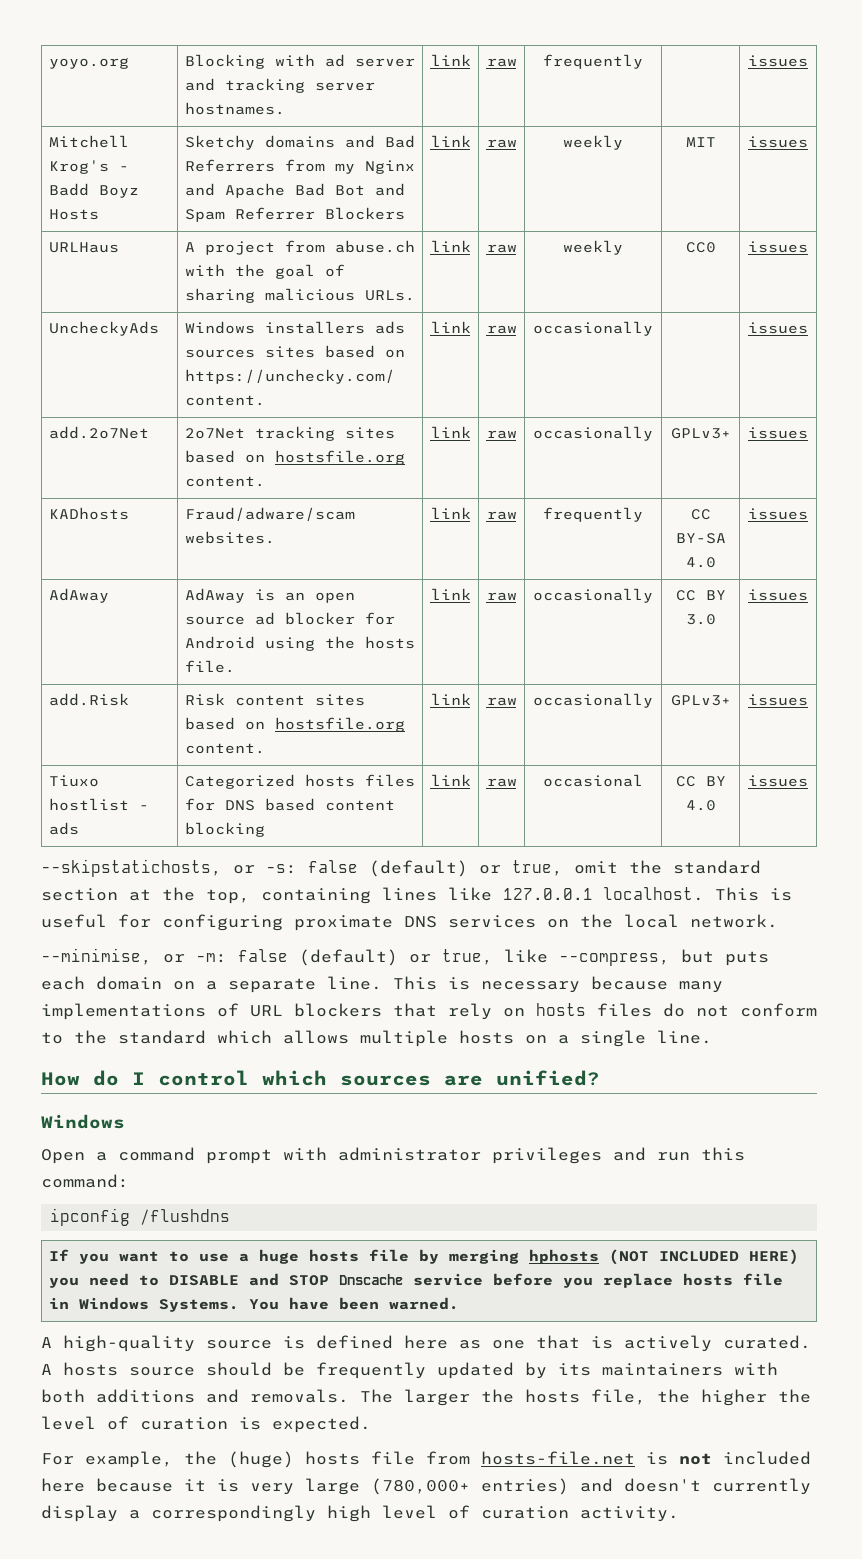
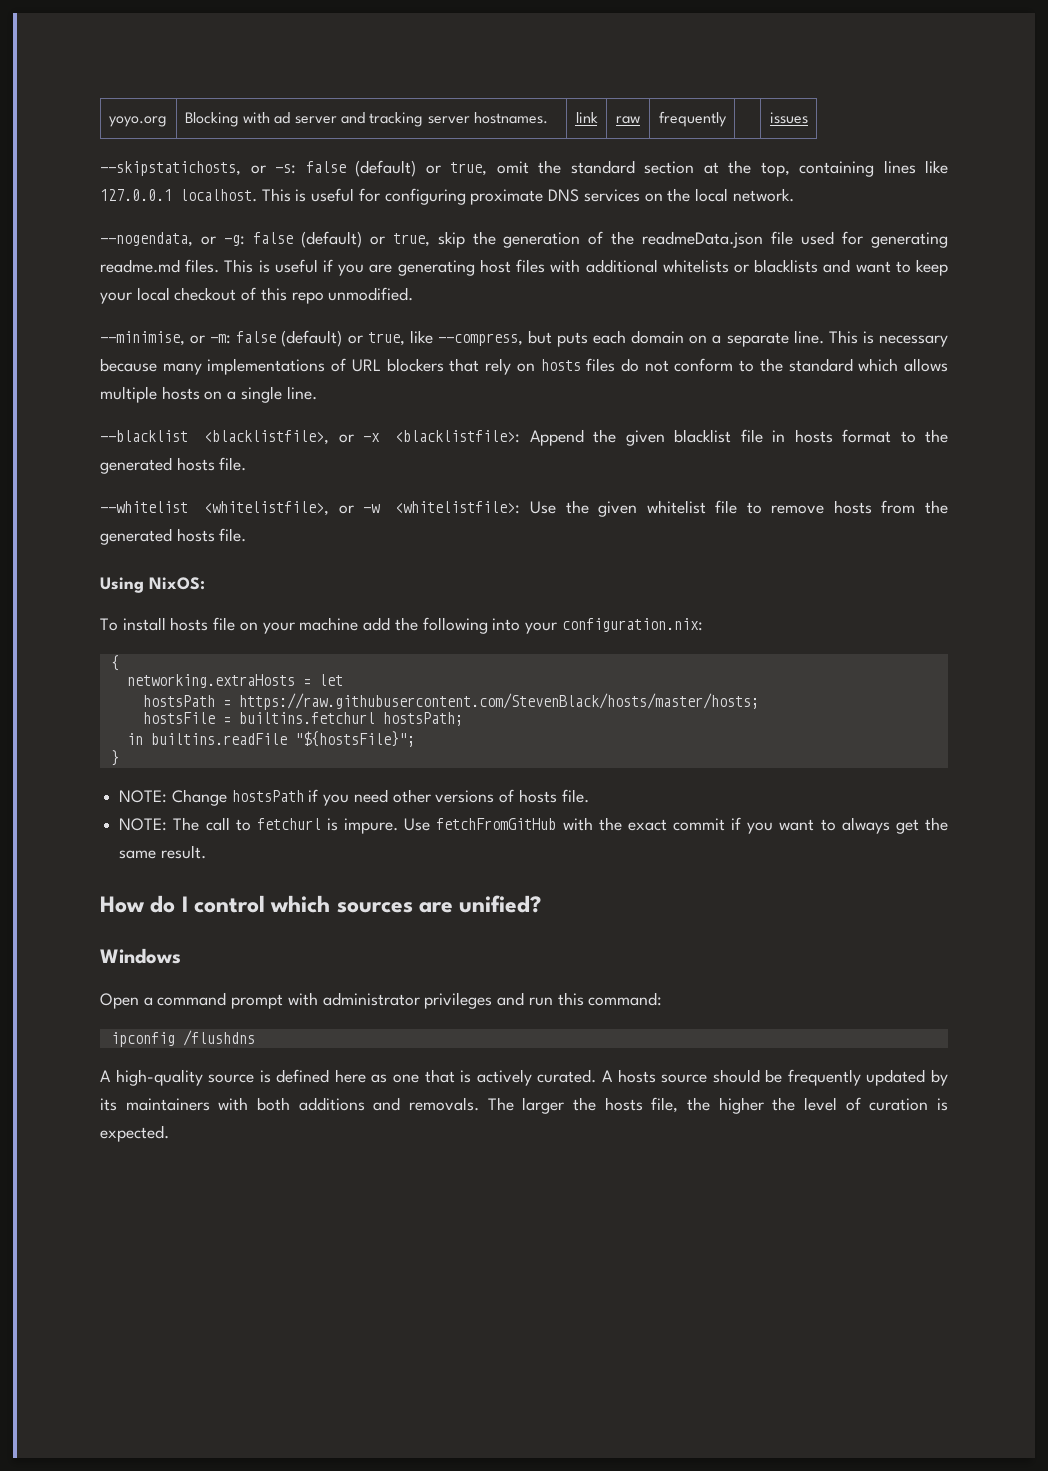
[48,135,129,148] [48,160,129,174] [48,183,139,198] [48,209,99,220] [184,135,415,150] [184,159,415,174] [184,183,405,198] [184,207,405,222] [430,135,471,147] [486,139,517,148] [563,135,623,150] [685,137,716,147] [748,136,808,148] [48,242,119,253] [184,240,415,255] [184,264,345,279] [184,288,415,303] [430,240,471,252] [486,244,517,253] [563,240,623,255] [685,242,716,253] [748,241,808,253] [48,321,159,336] [184,321,405,334] [184,345,405,358] [184,369,395,384] [184,395,265,406] [430,321,471,333] [486,325,517,334] [533,321,653,336] [748,322,808,334] [48,426,149,439] [184,426,395,441] [184,450,405,465] [184,476,265,487] [430,426,471,438] [486,430,517,439] [533,426,653,441] [670,428,731,439] [748,427,808,439] [48,507,129,520] [184,507,355,521] [184,531,275,544] [430,507,471,519] [486,511,517,520] [543,507,643,522] [690,509,711,520] [675,533,726,544] [685,557,716,568] [748,508,808,520] [48,588,109,603] [184,588,355,603] [184,612,395,625] [184,636,415,651] [184,660,235,673] [430,588,471,600] [486,592,517,601] [533,588,653,603] [675,590,726,601] [685,614,716,625] [748,589,808,601] [48,693,129,706] [184,693,365,706] [184,717,405,732] [184,743,265,754] [430,693,471,705] [486,697,517,706] [533,693,653,708] [670,695,731,706] [748,694,808,706] [48,775,99,787] [48,798,149,811] [48,822,79,835] [184,774,415,789] [184,798,395,811] [184,822,265,837] [430,774,471,786] [486,778,517,787] [543,774,643,787] [675,776,726,787] [685,800,716,811] [748,775,808,787] // Mitchell Krog's - Badd Boyz Hosts | Sketchy domains and Bad Referrers from my Nginx and Apache Bad Bot and Spam Referrer Blockers | link | raw | weekly | MIT | issues // URLHaus | A project from abuse.ch with the goal of sharing malicious URLs. | link | raw | weekly | CC0 | issues // UncheckyAds | Windows installers ads sources sites based on https://unchecky.com/ content. | link | raw | occasionally | | issues // add.2o7Net | 2o7Net tracking sites based on hostsfile.org content. | link | raw | occasionally | GPLv3+ | issues // KADhosts | Fraud/adware/scam websites. | link | raw | frequently | CC BY-SA 4.0 | issues // AdAway | AdAway is an open source ad blocker for Android using the hosts file. | link | raw | occasionally | CC BY 3.0 | issues // add.Risk | Risk content sites based on hostsfile.org content. | link | raw | occasionally | GPLv3+ | issues // Tiuxo hostlist - ads | Categorized hosts files for DNS based content blocking | link | raw | occasional | CC BY 4.0 | issues -> (808, 118) none
(778, 921) none -> [100,231,948,248] [100,259,949,276] [100,287,414,304] // --nogendata, or -g: false (default) or true, skip the generation of the readmeData.json file used for generating readme.md files. This is useful if you are generating host files with additional whitelists or blacklists and want to keep your local checkout of this repo unmodified.
(712, 1037) none -> [100,429,948,446] [100,457,247,474] [100,500,948,517] [100,528,247,545] [100,577,205,593] [100,617,703,634] [110,655,119,671] [126,674,343,688] [142,693,759,710] [142,712,463,726] [126,731,415,747] [110,750,119,766] [119,789,589,806] [119,817,949,834] [119,845,206,859] // --blacklist <blacklistfile>, or -x <blacklistfile>: Append the given blacklist file in hosts format to the generated hosts file. // --whitelist <whitelistfile>, or -w <whitelistfile>: Use the given whitelist file to remove hosts from the generated hosts file. // Using NixOS: // To install hosts file on your machine add the following into your configuration.nix: // { // networking.extraHosts = let // hostsPath = https://raw.githubusercontent.com/StevenBlack/hosts/master/hosts; // hostsFile = builtins.fetchurl hostsPath; // in builtins.readFile "${hostsFile}"; // } // NOTE: Change hostsPath if you need other versions of hosts file. // NOTE: The call to fetchurl is impure. Use fetchFromGitHub with the exact commit if you want to always get the same result.
[48,1249,799,1265] [48,1273,783,1288] [48,1297,459,1312] // If you want to use a huge hosts file by merging hphosts (NOT INCLUDED HERE) you need to DISABLE and STOP Dnscache service before you replace hosts file in Windows Systems. You have been warned. -> (255, 1038) none
[41,1451,811,1468] [41,1478,811,1495] [41,1505,679,1522] // For example, the (huge) hosts file from hosts-file.net is not included here because it is very large (780,000+ entries) and doesn't currently display a correspondingly high level of curation activity. -> (169, 1133) none

